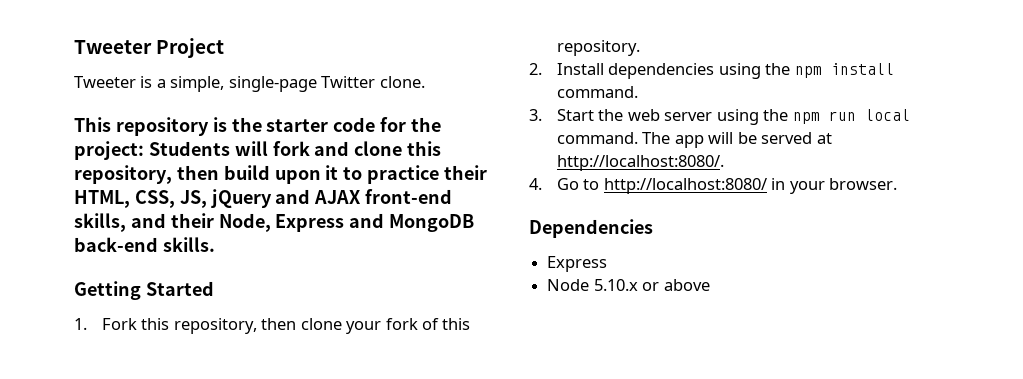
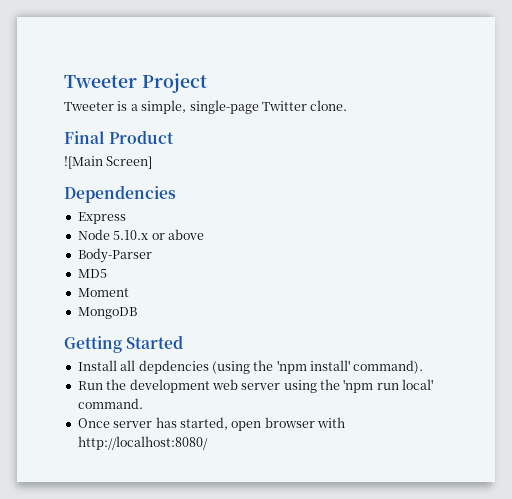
[74,117,442,136] [74,141,442,160] [74,165,488,184] [74,189,453,208] [74,213,475,232] [74,237,215,252] [74,281,214,300] [74,318,471,334] [556,40,640,56] [529,63,894,79] [556,86,638,98] [529,109,910,125] [556,132,832,148] [556,155,724,171] [529,178,898,194] This repository is the starter code for the project: Students will fork and clone this repository, then build upon it to practice their HTML, CSS, JS, jQuery and AJAX front-end skills, and their Node, Express and MongoDB back-end skills. // Getting Started // 1. Fork this repository, then clone your fork of this repository. // 2. Install dependencies using the npm install command. // 3. Start the web server using the npm run local command. The app will be served at http://localhost:8080/. // 4. Go to http://localhost:8080/ in your browser. -> [64,130,175,144] [64,156,153,169] Final Product // ![Main Screen]
(710, 285) none -> [77,248,152,263] [77,269,107,278] [77,288,129,297] [77,307,137,319] [64,335,184,353] [77,360,424,374] [77,379,434,393] [77,398,143,409] [77,417,345,431] [77,436,208,450] // Body-Parser // MD5 // Moment // MongoDB // Getting Started // Install all depdencies (using the 'npm install' command). // Run the development web server using the 'npm run local' command. // Once server has started, open browser with http://localhost:8080/

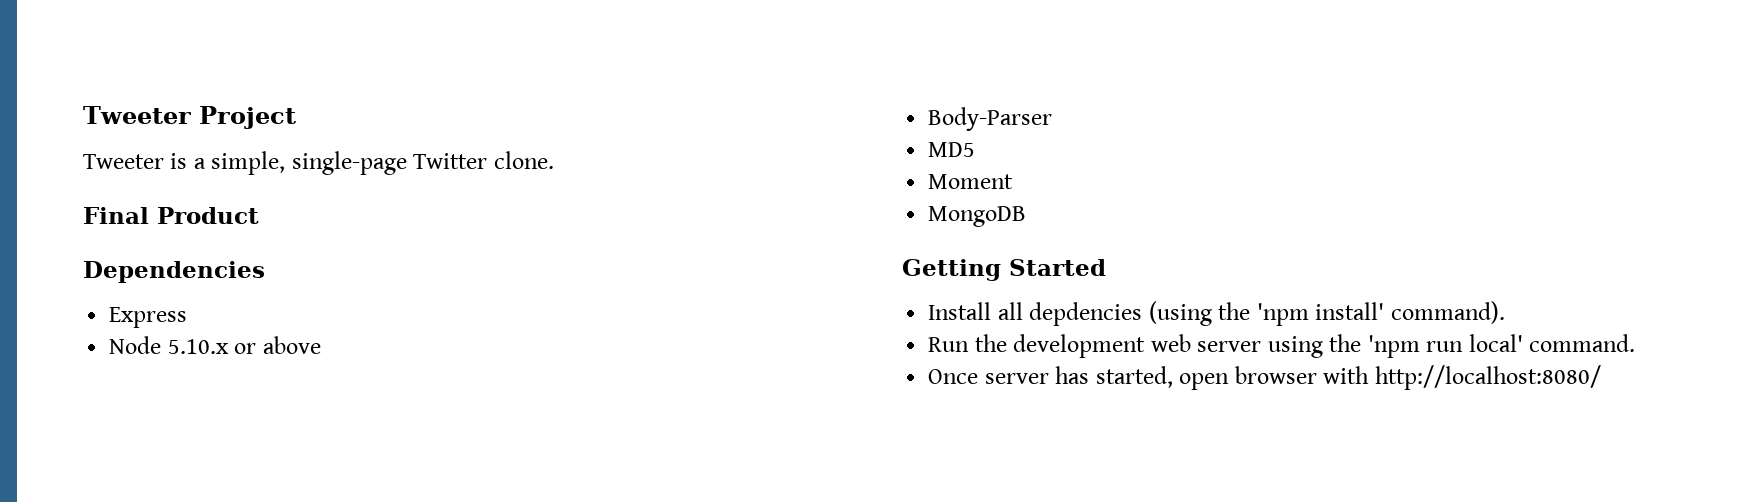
[64,156,153,169] // ![Main Screen] -> (259, 215) none

